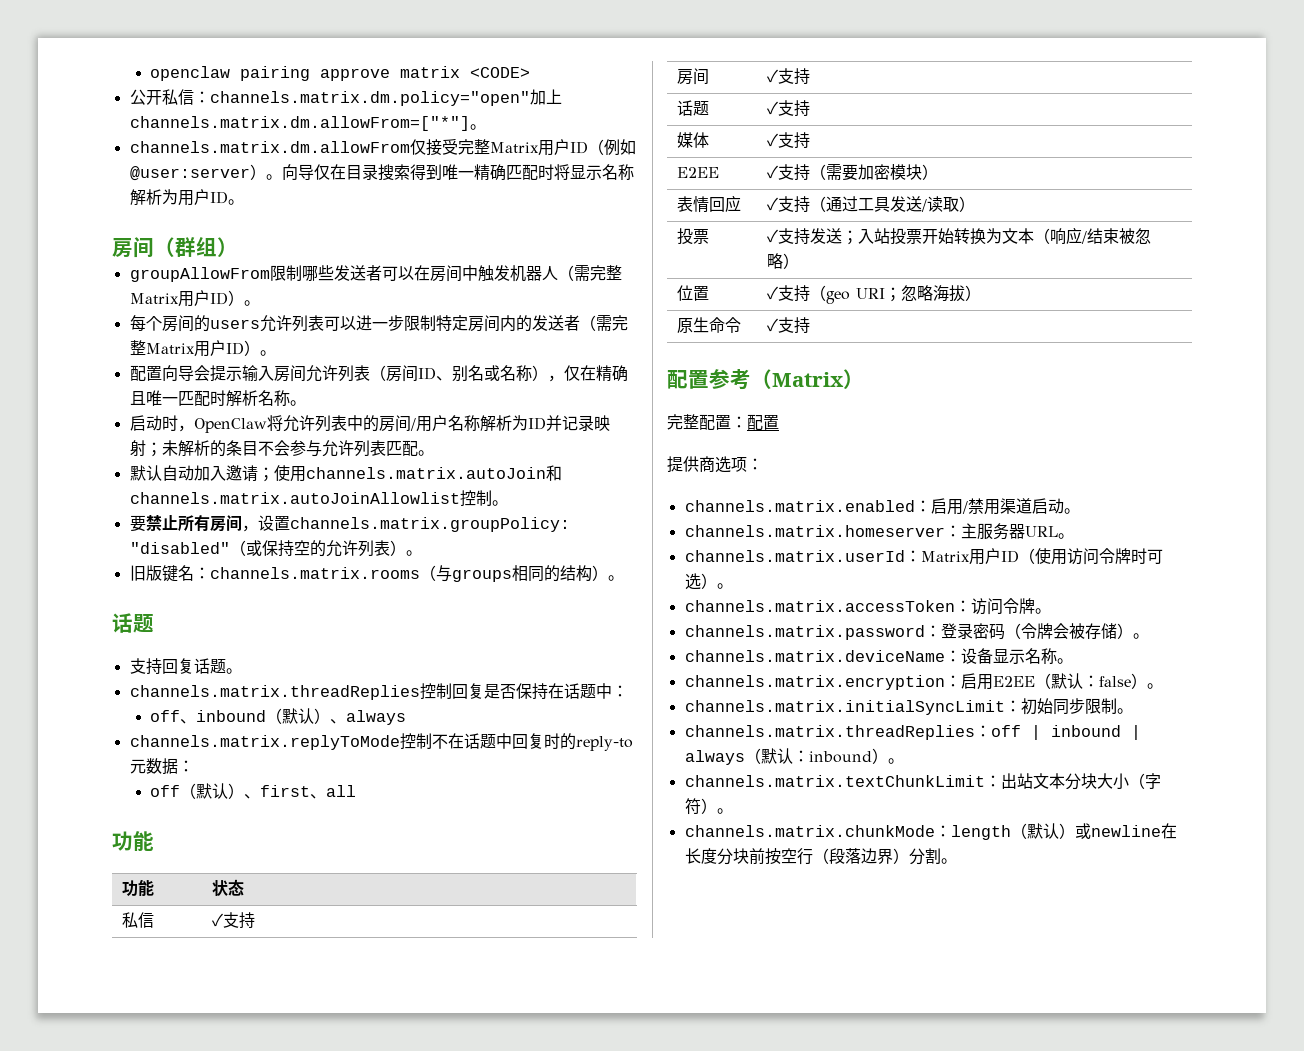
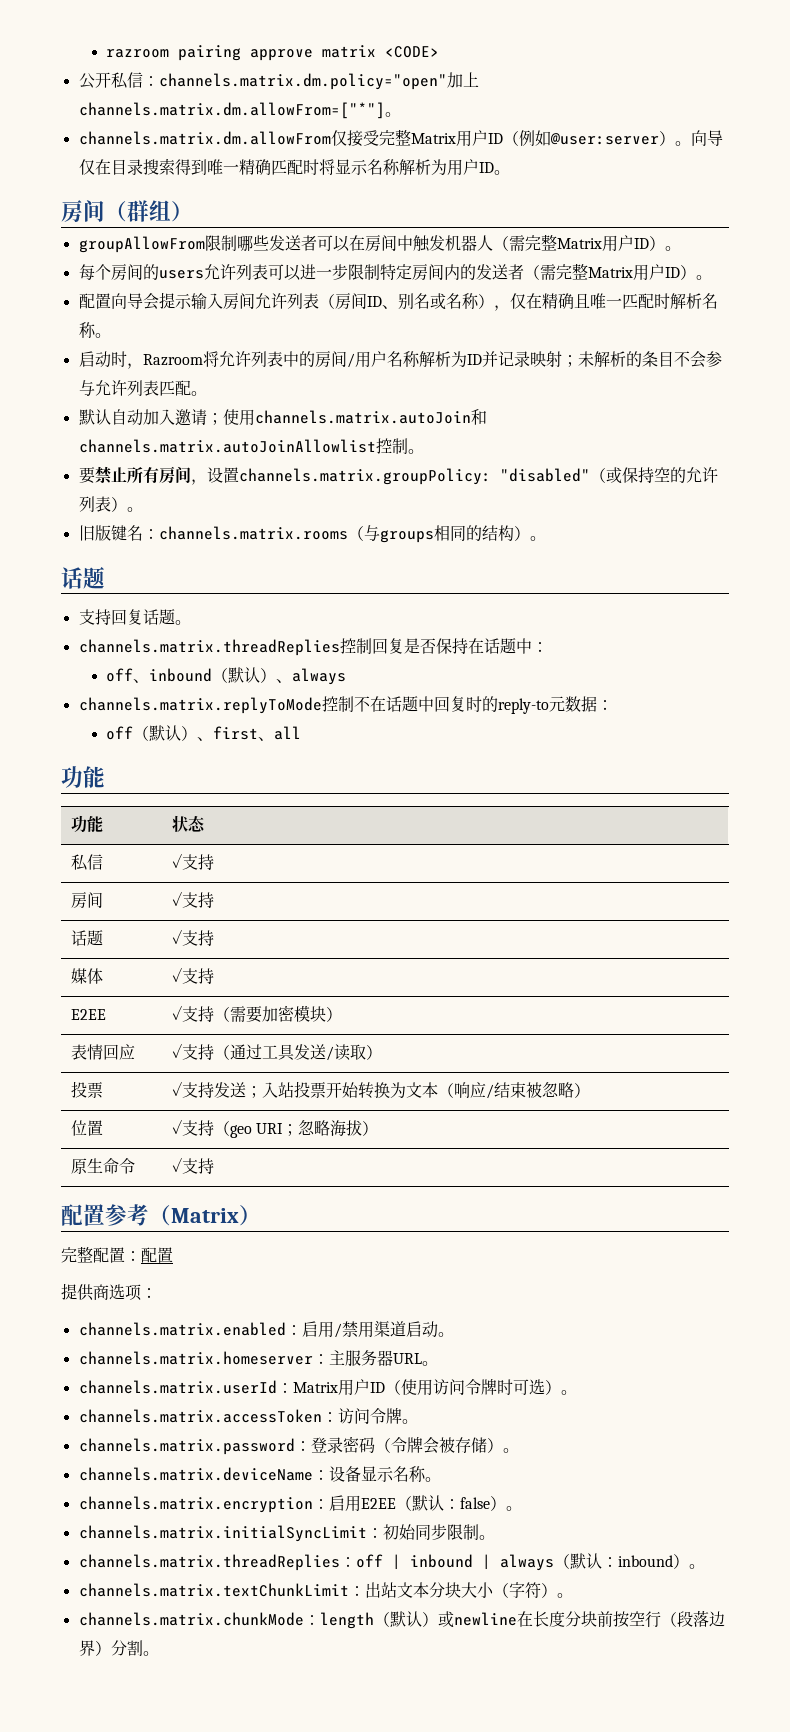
[150,66,231,81] openclaw -> [106,49,170,58] razroom
[193,418,267,433] OpenClaw -> [142,354,203,366] Razroom

